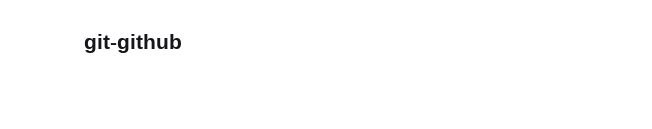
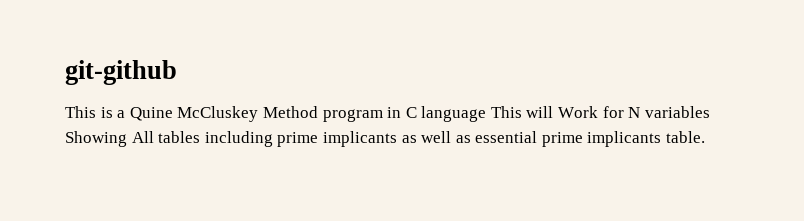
(182, 43) none -> [65,106,710,122] [65,131,706,147] // This is a Quine McCluskey Method program in C language This will Work for N variables Showing All tables including prime implicants as well as essential prime implicants table.

